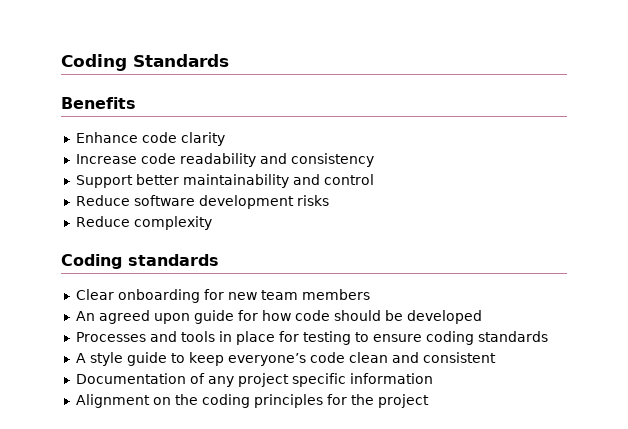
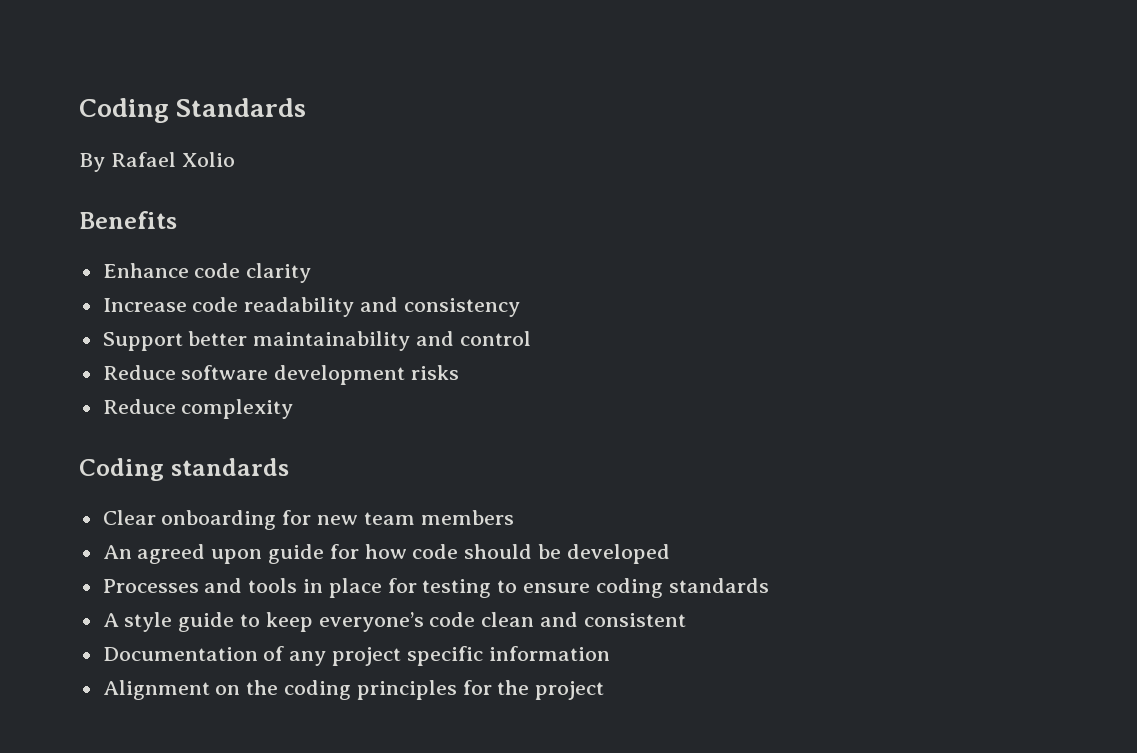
(229, 60) none -> [79,152,235,172] // By Rafael Xolio

